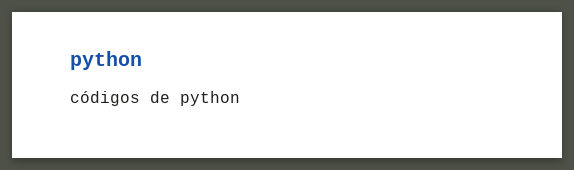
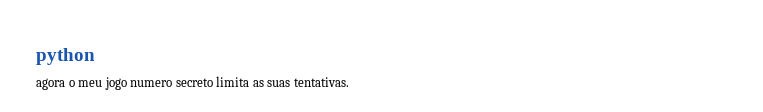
[70,91,240,106] códigos de python -> [36,76,349,90] agora o meu jogo numero secreto limita as suas tentativas.

